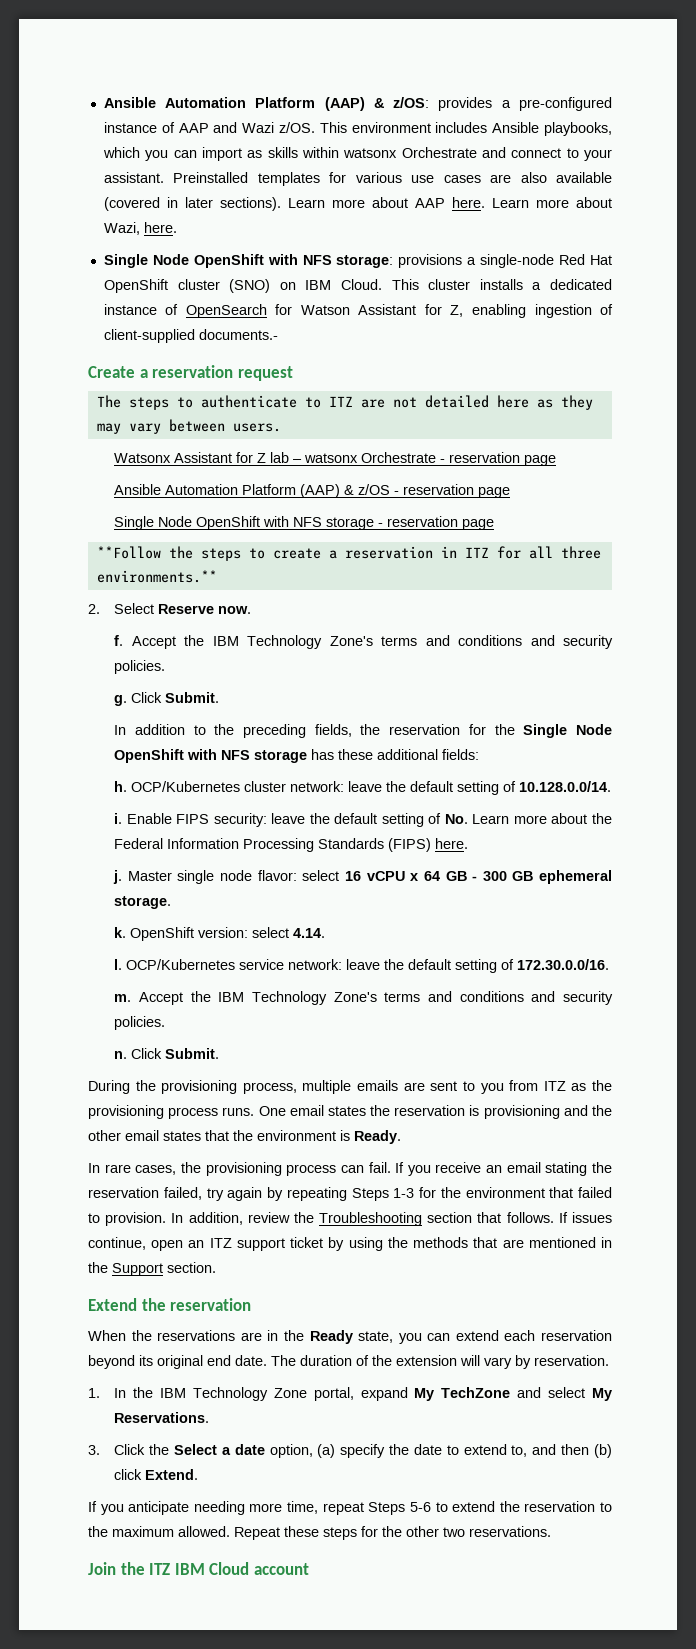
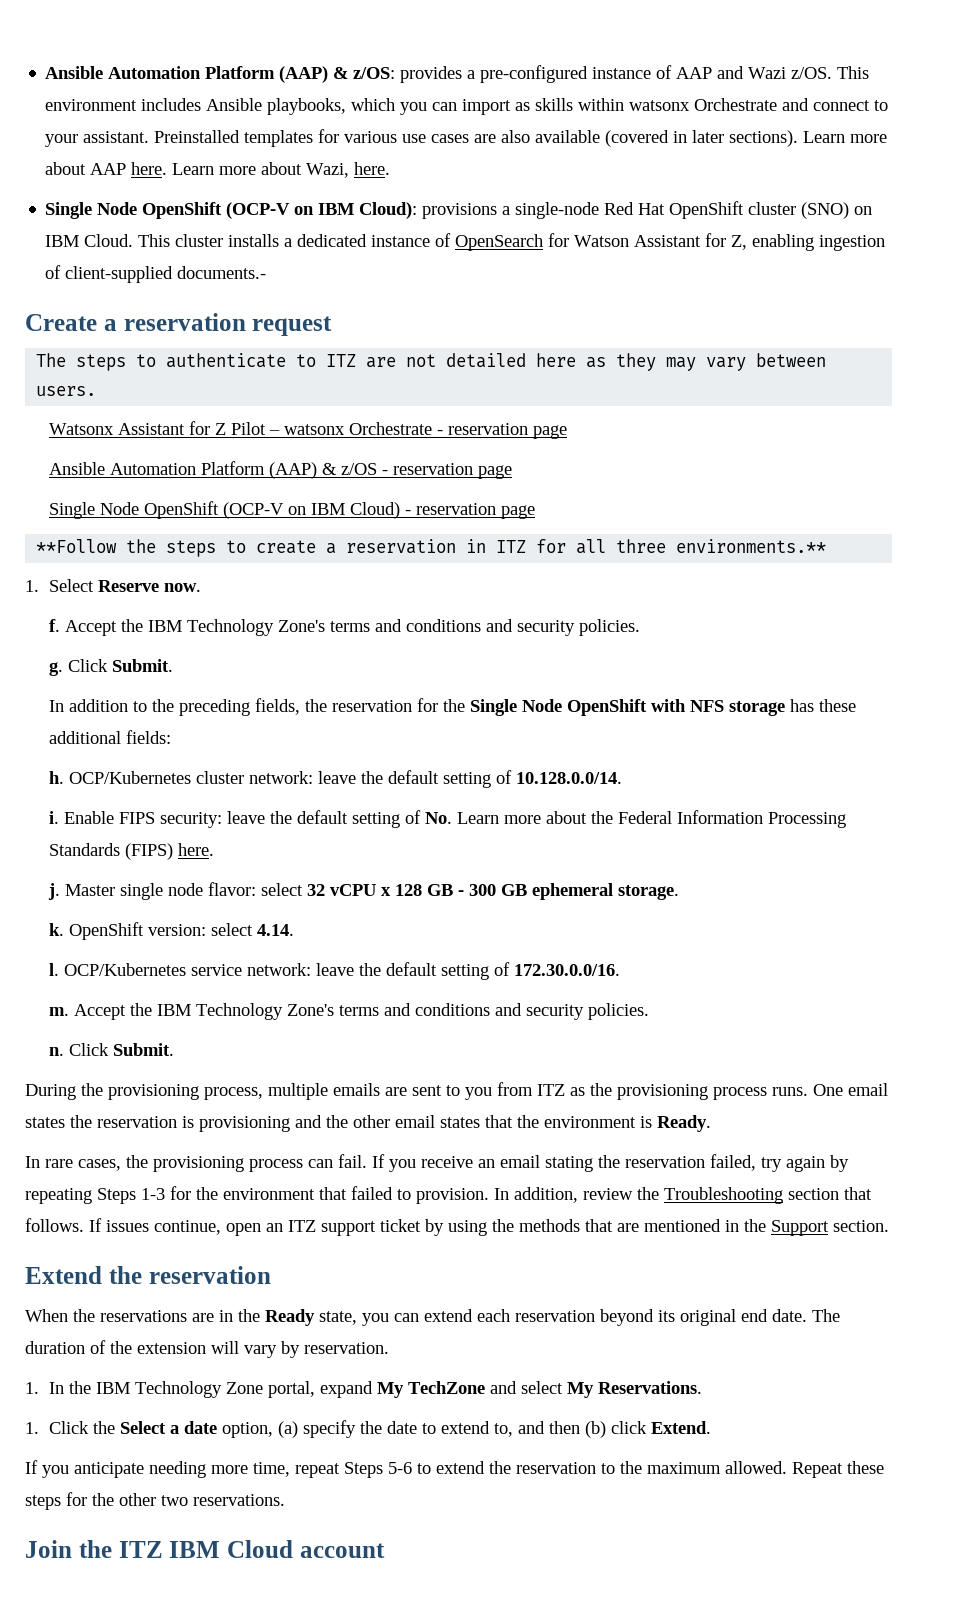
[267,254,394,268] with NFS storage: -> [226,202,418,219] (OCP-V on IBM Cloud):
[270,452,290,463] lab -> [231,422,267,435] Pilot
[263,516,375,530] with NFS storage -> [223,502,401,519] (OCP-V on IBM Cloud)
[88,604,100,614] 2. -> [25,580,39,592] 1.
[344,871,361,881] 16 -> [307,884,326,896] 32
[423,871,440,881] 64 -> [395,884,423,896] 128
[88,1445,100,1455] 3. -> [25,1422,39,1434] 1.

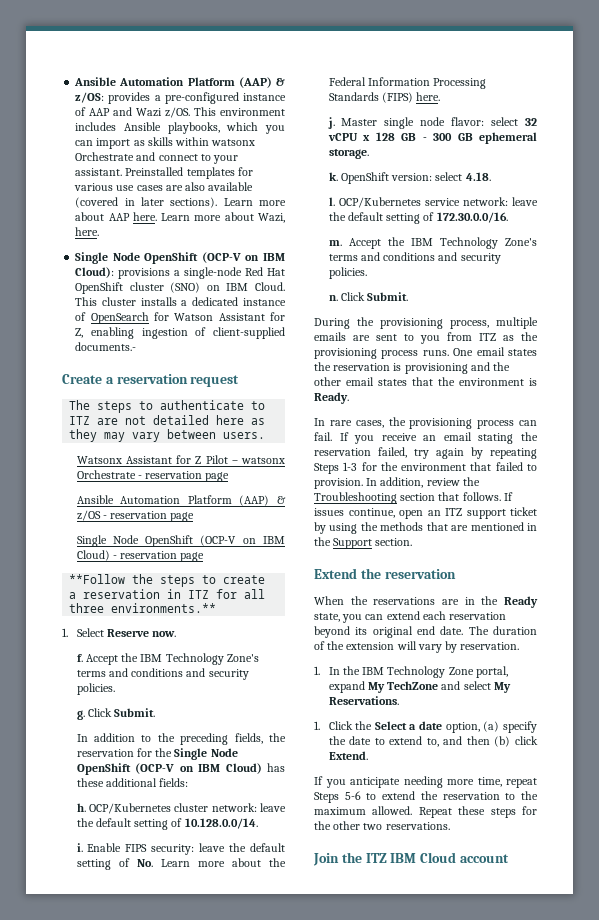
[651,699,786,716] with NFS storage -> [135,763,262,774] (OCP-V on IBM Cloud)
[257,924,295,936] 4.14. -> [465,172,491,181] 4.18.

